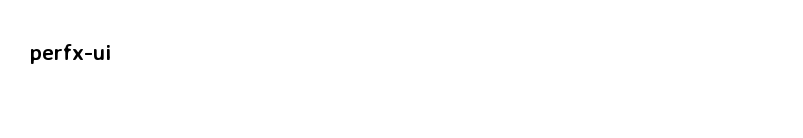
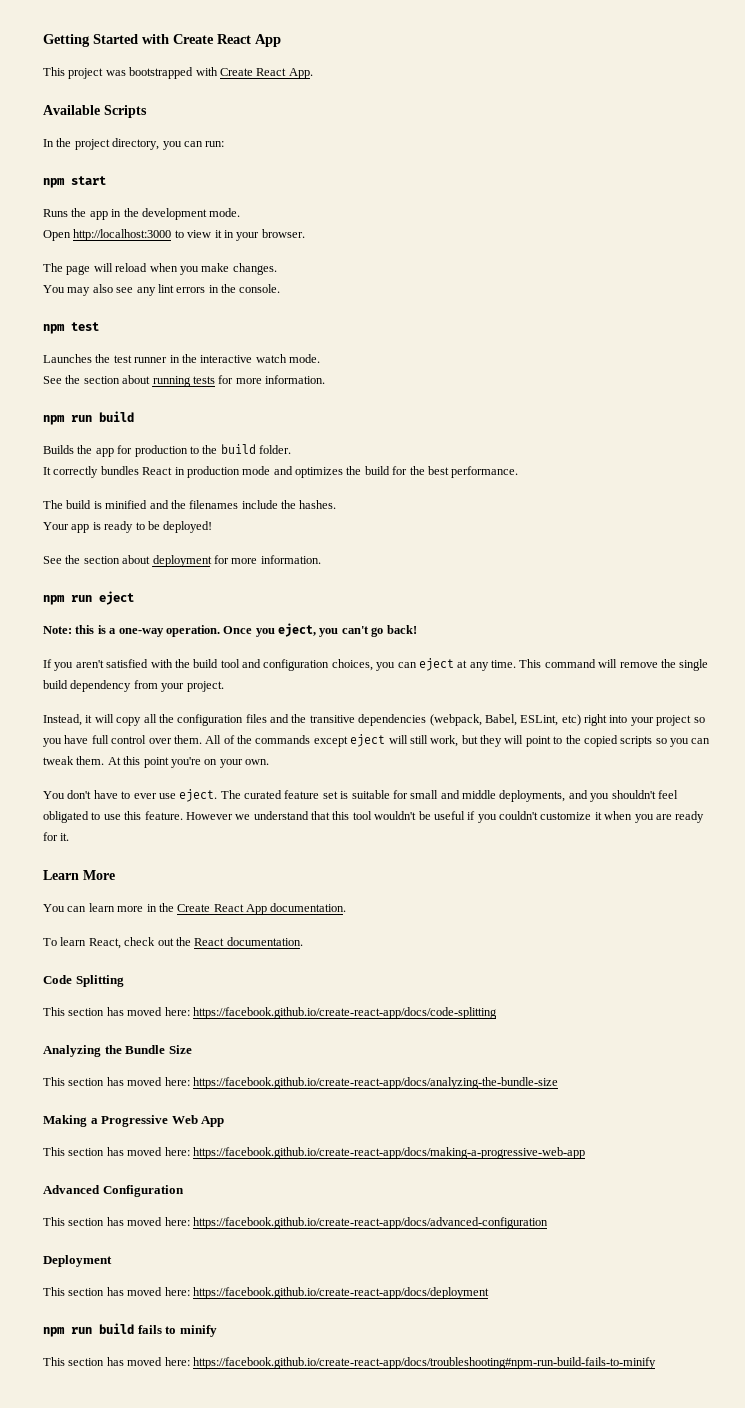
[30,44,111,64] perfx-ui -> [43,34,281,47] [43,67,313,79] [43,105,147,118] [43,138,225,150] [43,176,106,188] [43,208,241,220] [43,229,305,241] [43,263,277,275] [43,284,281,296] [43,322,99,334] [43,354,320,363] [43,375,325,387] [43,411,134,425] [43,444,291,457] [43,466,519,478] [43,500,337,509] [43,521,213,533] [43,555,321,567] [43,591,134,605] [43,623,417,637] [43,658,709,671] [43,680,224,692] [43,714,705,726] [43,734,711,747] [43,756,269,768] [43,789,678,802] [43,811,705,823] [43,832,70,841] [43,870,115,880] [43,903,347,915] [43,937,303,949] [43,975,124,987] [43,1007,497,1019] [43,1045,192,1057] [43,1077,558,1089] [43,1115,225,1127] [43,1147,585,1159] [43,1185,184,1197] [43,1217,548,1229] [43,1255,112,1267] [43,1287,489,1299] [43,1323,217,1337] [43,1357,656,1369] Getting Started with Create React App // This project was bootstrapped with Create React App. // Available Scripts // In the project directory, you can run: // npm start // Runs the app in the development mode. // Open http://localhost:3000 to view it in your browser. // The page will reload when you make changes. // You may also see any lint errors in the console. // npm test // Launches the test runner in the interactive watch mode. // See the section about running tests for more information. // npm run build // Builds the app for production to the build folder. // It correctly bundles React in production mode and optimizes the build for the best performance. // The build is minified and the filenames include the hashes. // Your app is ready to be deployed! // See the section about deployment for more information. // npm run eject // Note: this is a one-way operation. Once you eject, you can't go back! // If you aren't satisfied with the build tool and configuration choices, you can eject at any time. This command will remove the single build dependency from your project. // Instead, it will copy all the configuration files and the transitive dependencies (webpack, Babel, ESLint, etc) right into your project so you have full control over them. All of the commands except eject will still work, but they will point to the copied scripts so you can tweak them. At this point you're on your own. // You don't have to ever use eject. The curated feature set is suitable for small and middle deployments, and you shouldn't feel obligated to use this feature. However we understand that this tool wouldn't be useful if you couldn't customize it when you are ready for it. // Learn More // You can learn more in the Create React App documentation. // To learn React, check out the React documentation. // Code Splitting // This section has moved here: https://facebook.github.io/create-react-app/docs/code-splitting // Analyzing the Bundle Size // This section has moved here: https://facebook.github.io/create-react-app/docs/analyzing-the-bundle-size // Making a Progressive Web App // This section has moved here: https://facebook.github.io/create-react-app/docs/making-a-progressive-web-app // Advanced Configuration // This section has moved here: https://facebook.github.io/create-react-app/docs/advanced-configuration // Deployment // This section has moved here: https://facebook.github.io/create-react-app/docs/deployment // npm run build fails to minify // This section has moved here: https://facebook.github.io/create-react-app/docs/troubleshooting#npm-run-build-fails-to-minify

